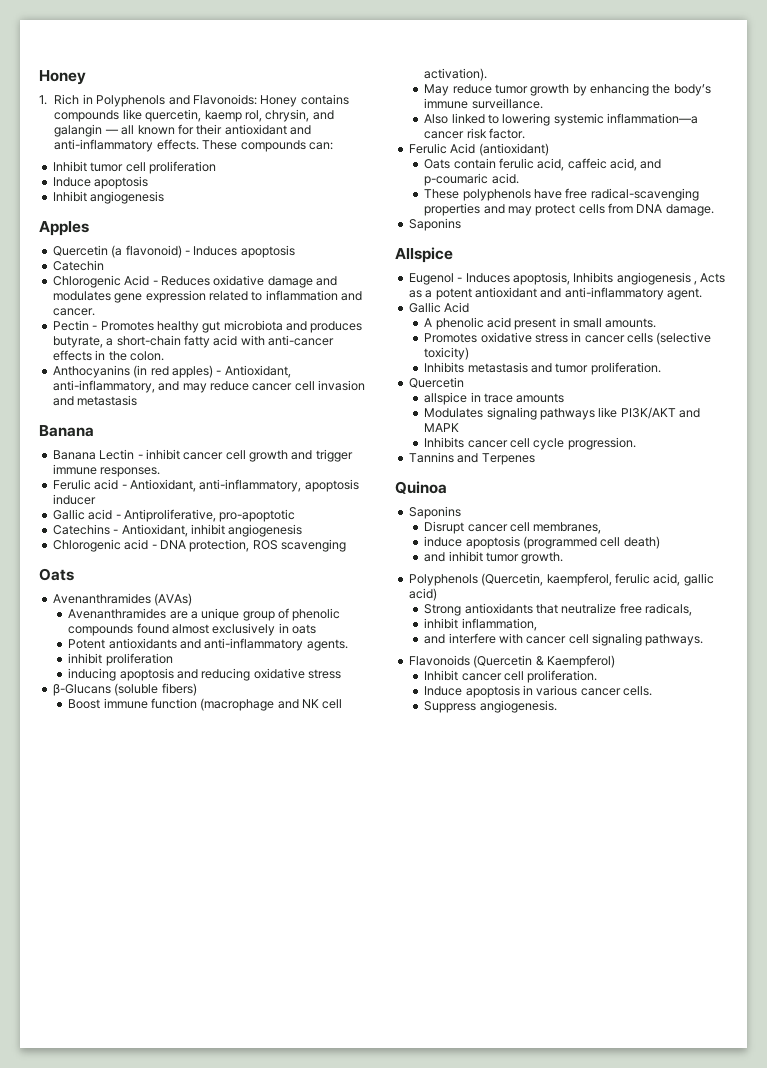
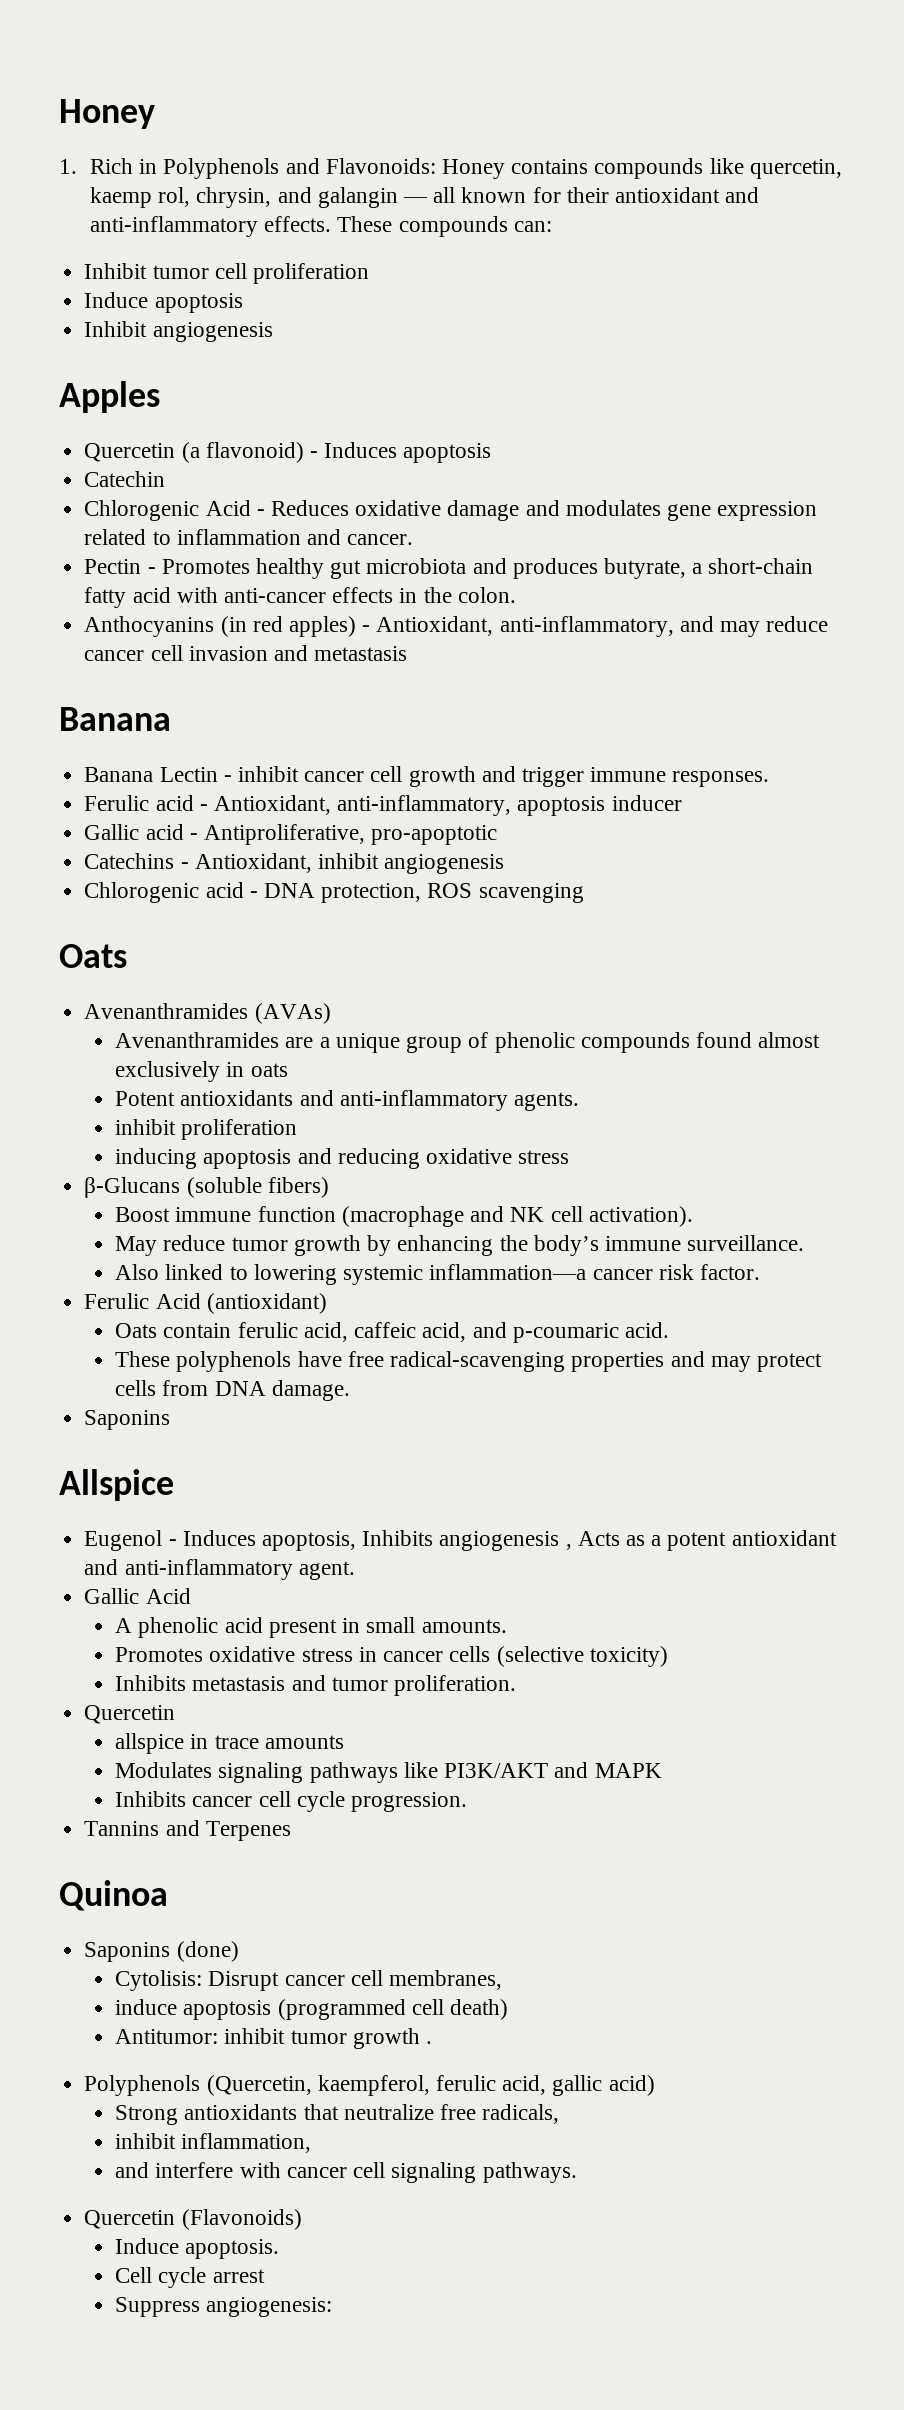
(461, 512) // -> [176,1941,239,1962] [115,1970,203,1991] (done) // Cytolisis:
[424,552,446,562] and -> [115,2029,219,2044] Antitumor:
[521,552,564,564] growth. -> [352,2028,433,2049] growth .
[408,655,615,668] [424,670,598,683] [424,685,653,698] Flavonoids (Quercetin & Kaempferol) // Inhibit cancer cell proliferation. // Induce apoptosis in various cancer cells. -> [84,2209,302,2230] [115,2238,280,2259] [115,2267,265,2288] Quercetin (Flavonoids) // Induce apoptosis. // Cell cycle arrest
[479,700,557,713] angiogenesis. -> [206,2297,333,2317] angiogenesis:

